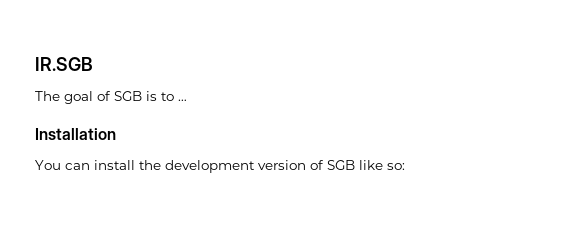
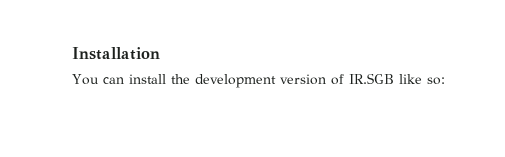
[35,57,93,71] [35,91,187,104] IR.SGB // The goal of SGB is to … // -> (72, 53) none
[327,160,355,170] SGB -> [348,73,394,84] IR.SGB

